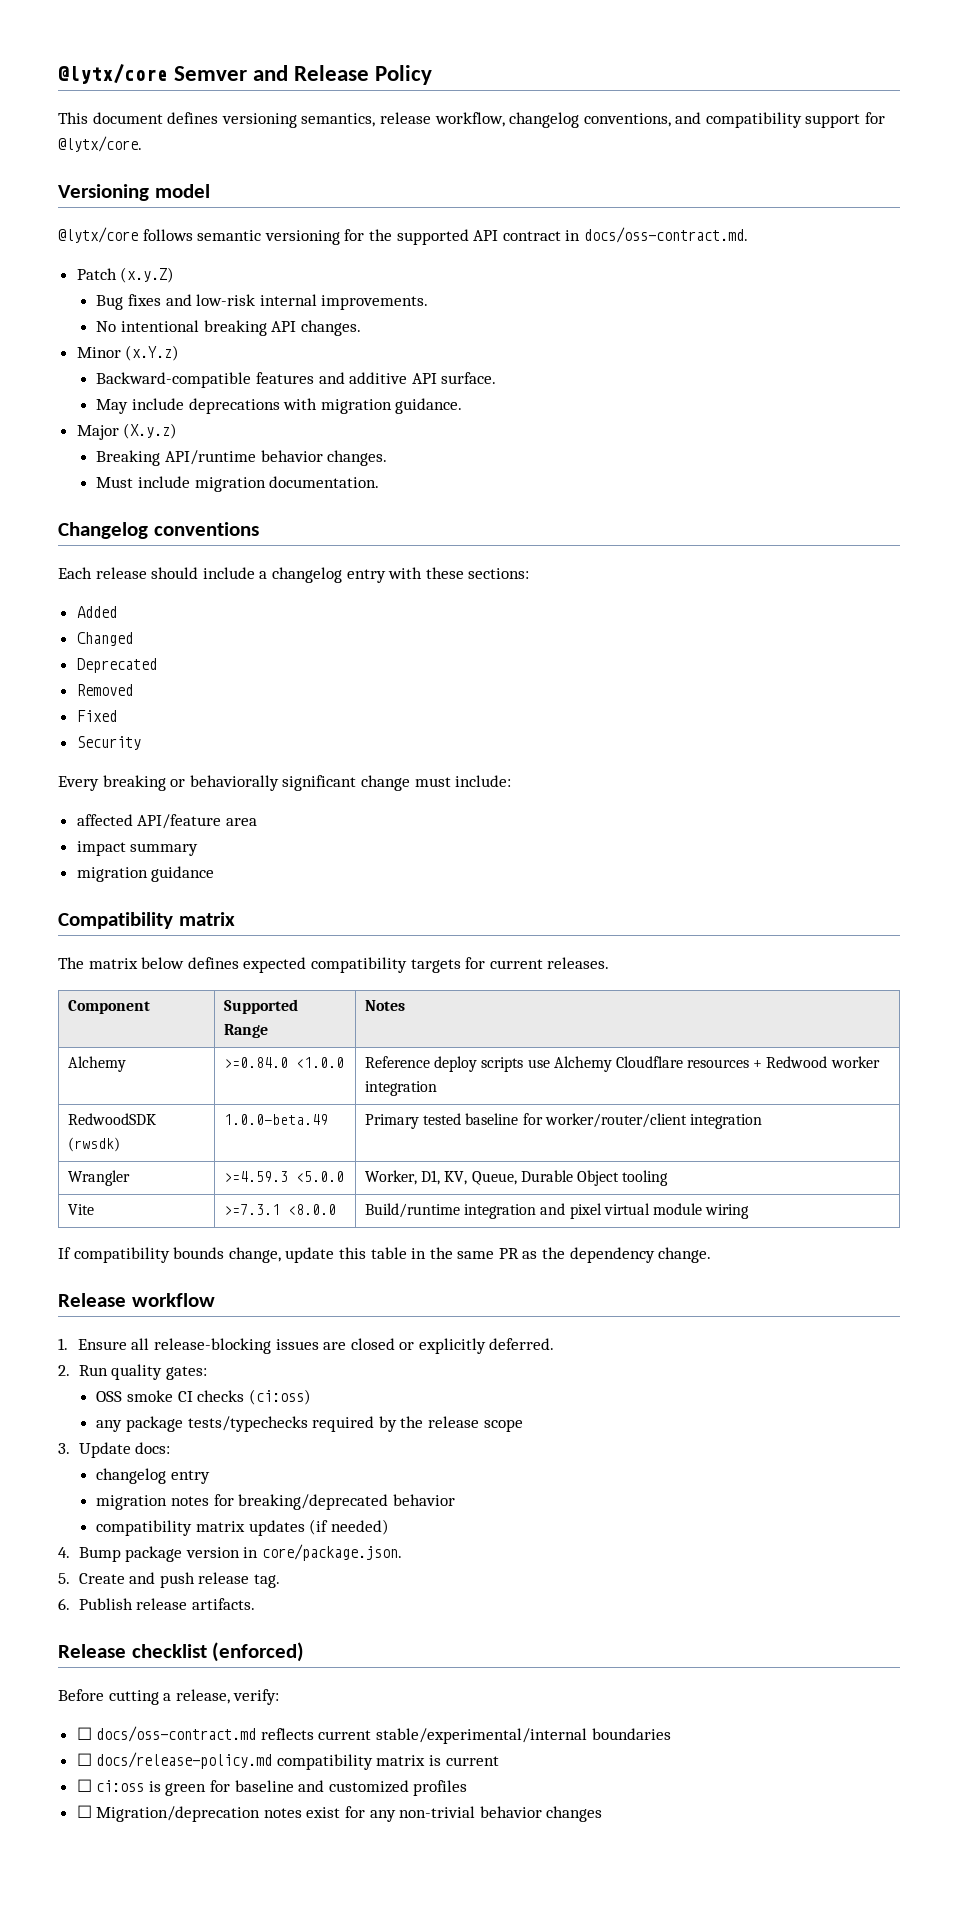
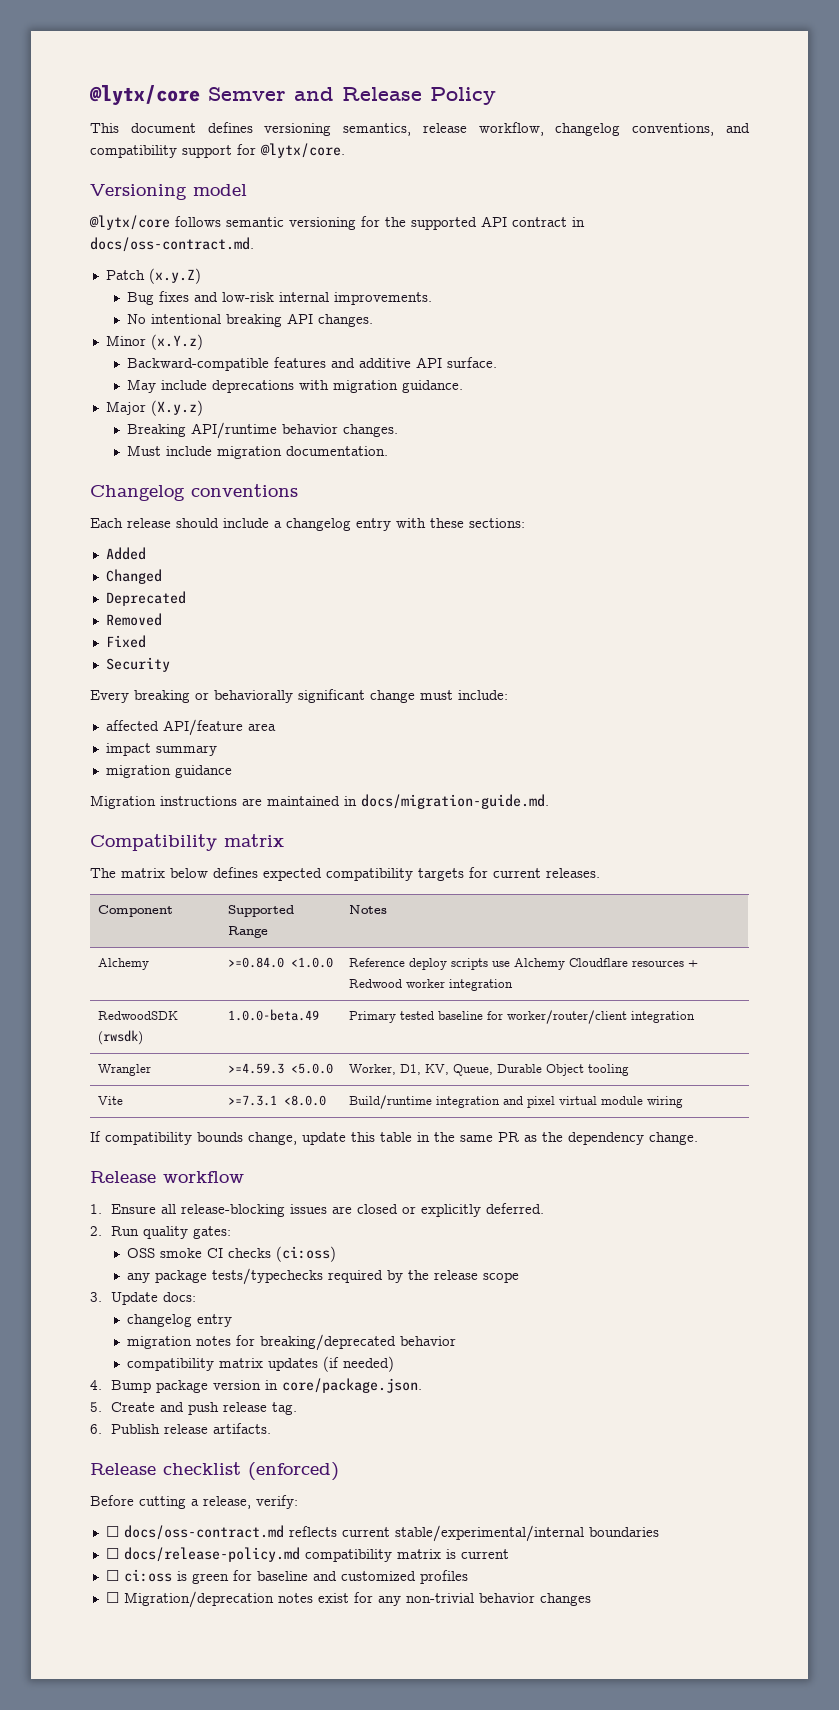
(215, 874) none -> [90,794,549,809] // Migration instructions are maintained in docs/migration-guide.md.

